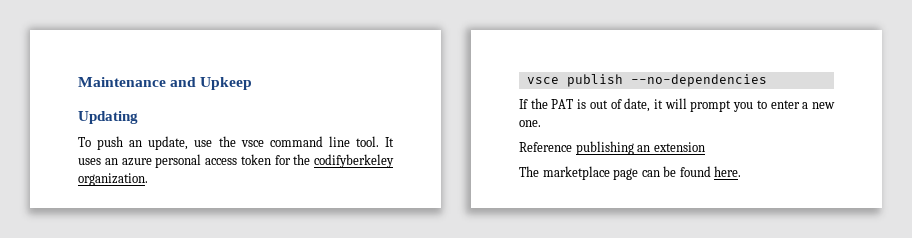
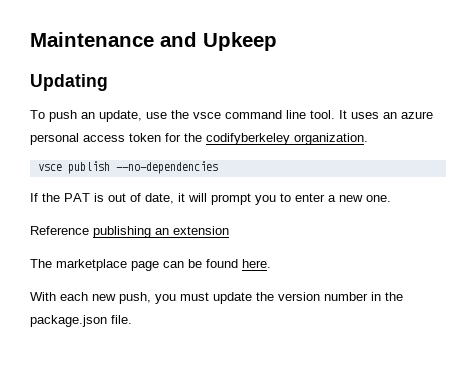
(742, 171) none -> [30,292,403,304] [30,315,132,327] // With each new push, you must update the version number in the package.json file.

